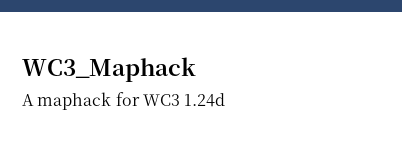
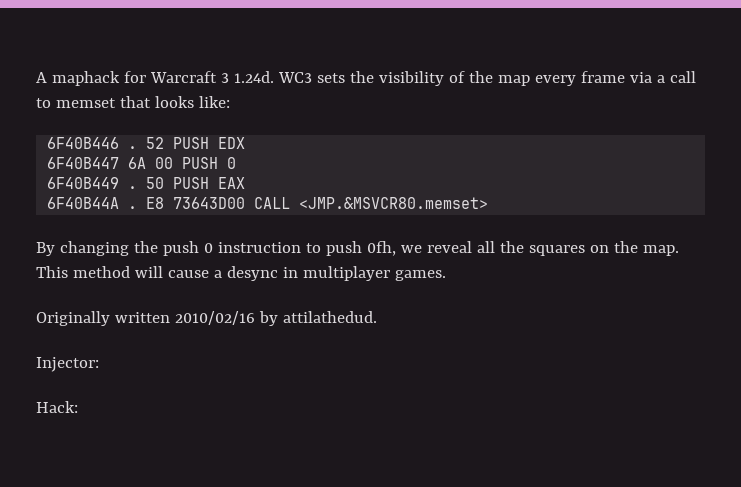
[22,57,196,82] WC3_Maphack // -> (36, 77) none
[142,93,226,107] WC3 1.24d -> [149,71,696,86] [36,96,230,108] [47,137,246,149] [47,157,237,169] [47,177,246,189] [47,197,489,209] [36,241,679,256] [36,266,446,281] [36,311,377,326] [36,357,99,372] [36,401,78,413] Warcraft 3 1.24d. WC3 sets the visibility of the map every frame via a call to memset that looks like: // 6F40B446 . 52 PUSH EDX // 6F40B447 6A 00 PUSH 0 // 6F40B449 . 50 PUSH EAX // 6F40B44A . E8 73643D00 CALL <JMP.&MSVCR80.memset> // By changing the push 0 instruction to push 0fh, we reveal all the squares on the map. This method will cause a desync in multiplayer games. // Originally written 2010/02/16 by attilathedud. // Injector: // Hack:

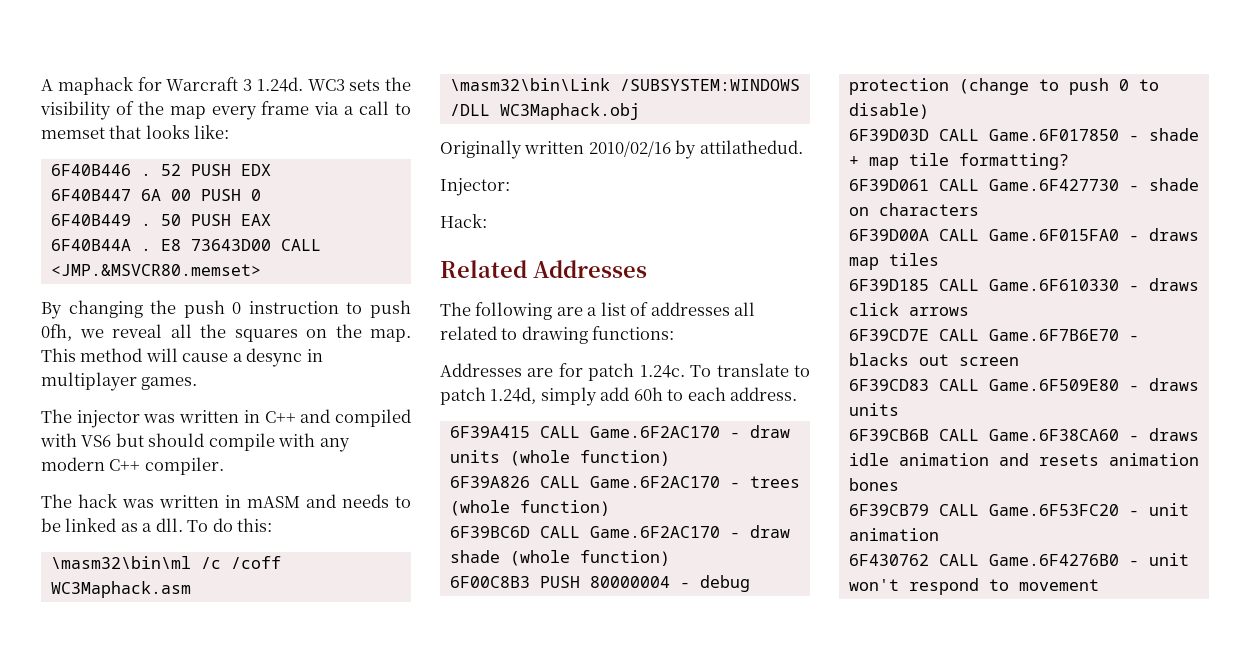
(446, 275) none -> [41,409,412,428] [40,433,350,452] [41,457,224,475] [41,494,411,508] [41,518,273,532] [50,556,281,569] [50,581,191,598] [449,78,800,91] [449,103,640,120] // The injector was written in C++ and compiled with VS6 but should compile with any modern C++ compiler. // The hack was written in mASM and needs to be linked as a dll. To do this: // \masm32\bin\ml /c /coff WC3Maphack.asm // \masm32\bin\Link /SUBSYSTEM:WINDOWS /DLL WC3Maphack.obj
(78, 407) none -> [440,260,647,278] [440,302,756,320] [440,326,675,344] [440,363,810,381] [440,387,798,406] [449,425,790,438] [449,450,670,466] [449,476,800,488] [449,500,610,516] [449,525,790,538] [449,550,670,566] [449,575,750,592] [848,78,1159,95] [848,103,929,119] [848,128,1199,141] [848,153,1069,170] [848,178,1199,191] [848,203,979,216] [848,228,1199,241] [848,253,939,270] [848,278,1199,291] [848,303,969,316] [848,329,1139,341] [848,353,1019,366] [848,378,1199,391] [848,403,899,416] [848,428,1199,441] [848,453,1199,466] [848,478,899,491] [848,503,1189,516] [848,528,939,541] [848,553,1189,566] [848,578,1099,595] // Related Addresses // The following are a list of addresses all related to drawing functions: // Addresses are for patch 1.24c. To translate to patch 1.24d, simply add 60h to each address. // 6F39A415 CALL Game.6F2AC170 - draw units (whole function) // 6F39A826 CALL Game.6F2AC170 - trees (whole function) // 6F39BC6D CALL Game.6F2AC170 - draw shade (whole function) // 6F00C8B3 PUSH 80000004 - debug protection (change to push 0 to disable) // 6F39D03D CALL Game.6F017850 - shade + map tile formatting? // 6F39D061 CALL Game.6F427730 - shade on characters // 6F39D00A CALL Game.6F015FA0 - draws map tiles // 6F39D185 CALL Game.6F610330 - draws click arrows // 6F39CD7E CALL Game.6F7B6E70 - blacks out screen // 6F39CD83 CALL Game.6F509E80 - draws units // 6F39CB6B CALL Game.6F38CA60 - draws idle animation and resets animation bones // 6F39CB79 CALL Game.6F53FC20 - unit animation // 6F430762 CALL Game.6F4276B0 - unit won't respond to movement

